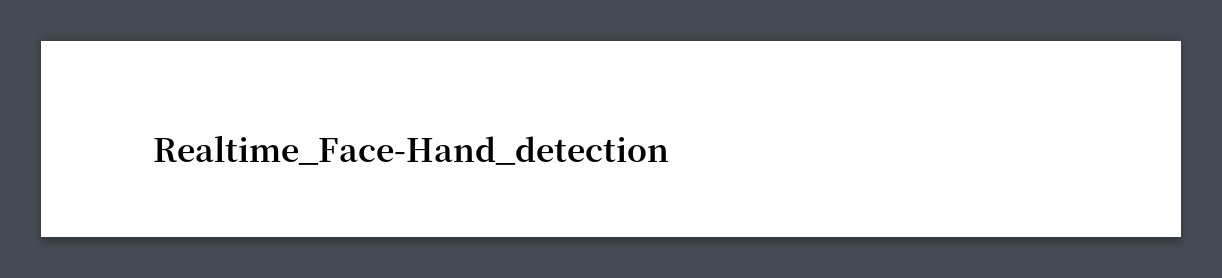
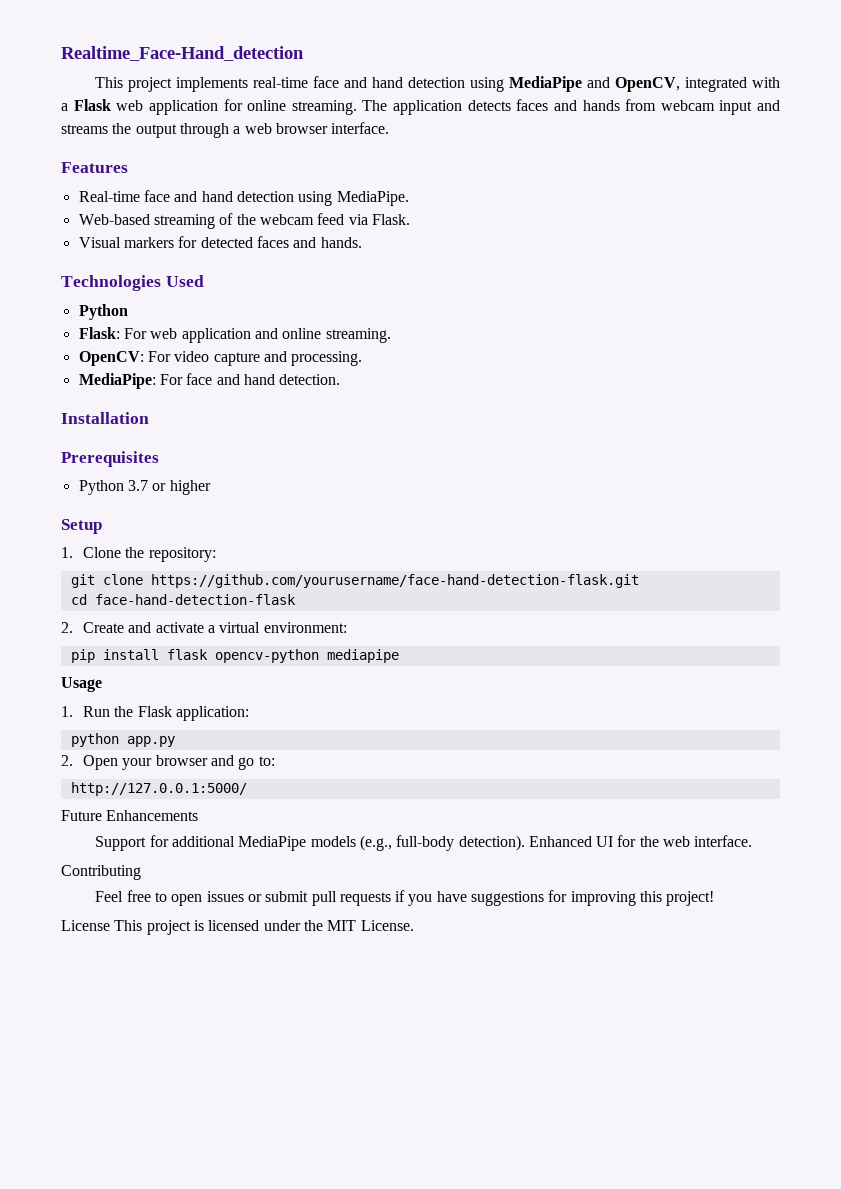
(669, 150) none -> [95,76,780,92] [61,99,780,115] [61,122,390,138] [61,162,128,173] [78,190,409,206] [78,213,410,229] [78,236,362,248] [61,275,204,291] [78,304,128,320] [78,327,391,343] [78,351,363,366] [78,373,341,389] [61,412,149,424] [61,451,159,467] [78,480,211,495] [61,519,102,534] [61,547,216,562] [70,574,639,588] [70,594,296,605] [61,622,347,633] [70,649,399,663] [61,677,102,692] [61,706,250,721] [70,733,175,747] [61,755,275,770] [70,782,247,796] [61,810,199,821] [95,835,753,851] [61,865,141,880] [95,890,715,906] [61,920,414,935] // This project implements real-time face and hand detection using MediaPipe and OpenCV, integrated with a Flask web application for online streaming. The application detects faces and hands from webcam input and streams the output through a web browser interface. // Features // Real-time face and hand detection using MediaPipe. // Web-based streaming of the webcam feed via Flask. // Visual markers for detected faces and hands. // Technologies Used // Python // Flask: For web application and online streaming. // OpenCV: For video capture and processing. // MediaPipe: For face and hand detection. // Installation // Prerequisites // Python 3.7 or higher // Setup // 1. Clone the repository: // git clone https://github.com/yourusername/face-hand-detection-flask.git // cd face-hand-detection-flask // 2. Create and activate a virtual environment: // pip install flask opencv-python mediapipe // Usage // 1. Run the Flask application: // python app.py // 2. Open your browser and go to: // http://127.0.0.1:5000/ // Future Enhancements // Support for additional MediaPipe models (e.g., full-body detection). Enhanced UI for the web interface. // Contributing // Feel free to open issues or submit pull requests if you have suggestions for improving this project! // License This project is licensed under the MIT License.

